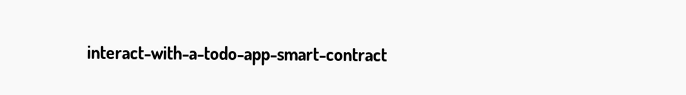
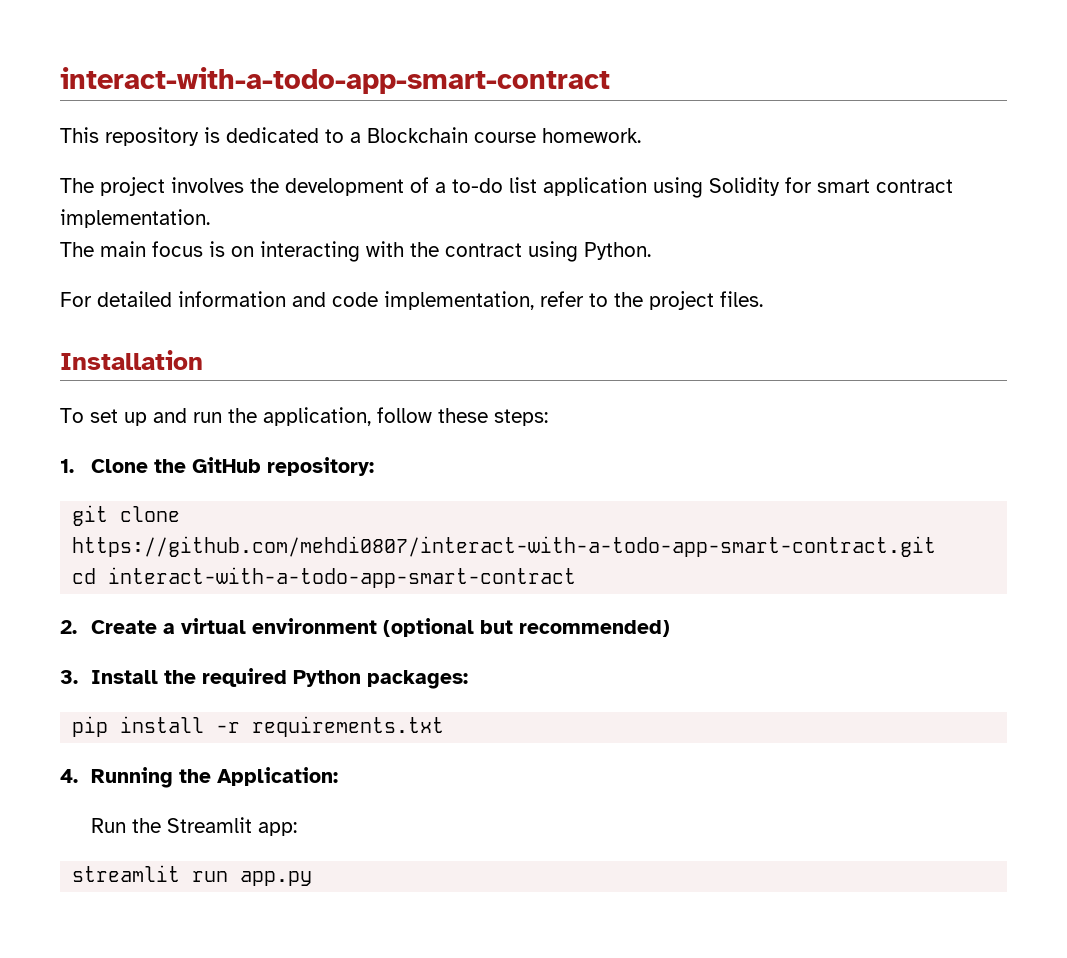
[86,44,388,67] interact-with-a-todo-app-smart-contract -> [60,67,610,94] [60,127,641,146] [60,177,953,198] [60,209,210,228] [60,241,651,262] [60,291,763,310] [60,350,203,370] [60,407,548,426] [60,457,375,476] [72,505,181,526] [72,536,937,557] [72,567,577,588] [60,618,671,637] [60,668,469,689] [72,716,445,737] [60,767,339,788] [91,817,298,836] [72,865,313,886] interact-with-a-todo-app-smart-contract // This repository is dedicated to a Blockchain course homework. // The project involves the development of a to-do list application using Solidity for smart contract implementation. // The main focus is on interacting with the contract using Python. // For detailed information and code implementation, refer to the project files. // Installation // To set up and run the application, follow these steps: // 1. Clone the GitHub repository: // git clone https://github.com/mehdi0807/interact-with-a-todo-app-smart-contract.git // cd interact-with-a-todo-app-smart-contract // 2. Create a virtual environment (optional but recommended) // 3. Install the required Python packages: // pip install -r requirements.txt // 4. Running the Application: // Run the Streamlit app: // streamlit run app.py

